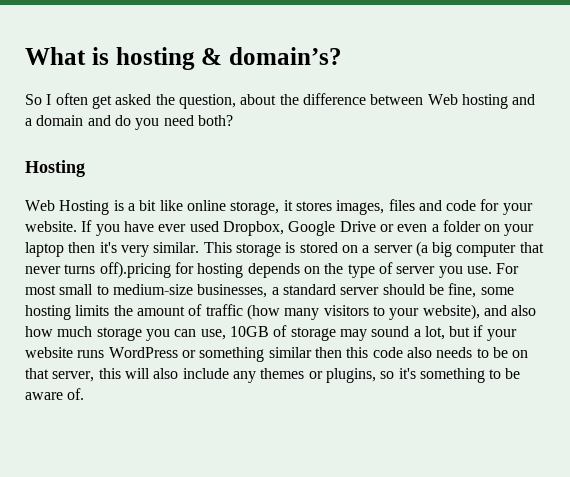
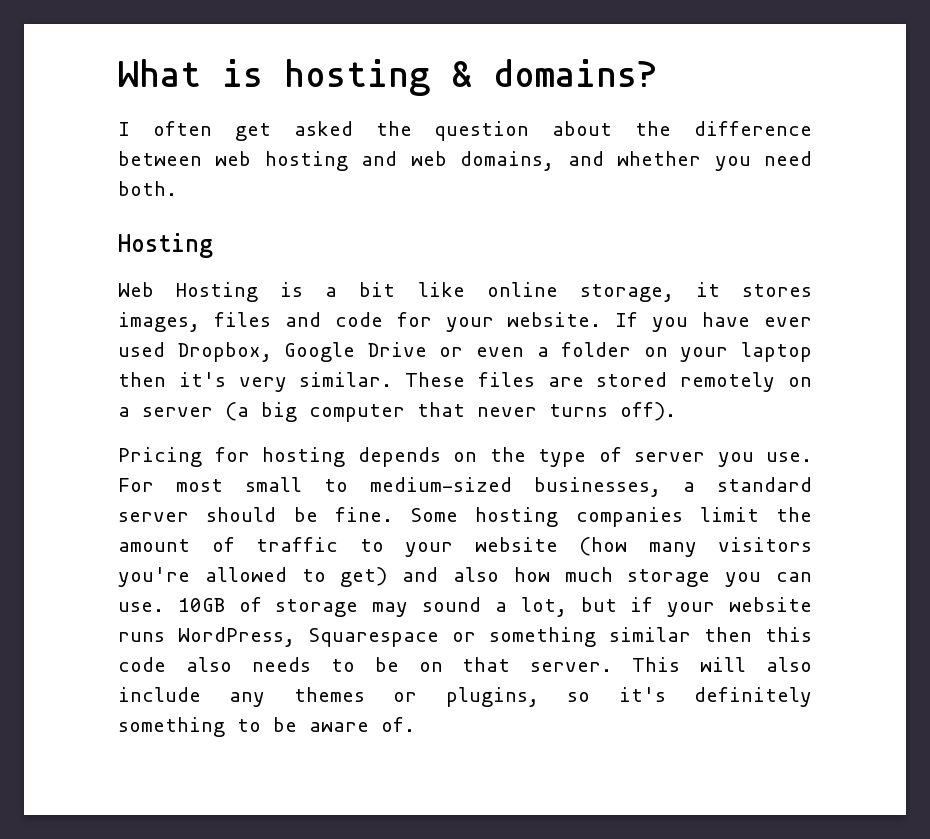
[229,47,342,65] [25,94,42,105] domain’s? // So -> [493,59,657,87] domains? //
[178,94,236,109] question, -> [434,121,530,141] question
[427,94,458,105] Web -> [215,151,252,166] web
[25,115,131,126] a domain and do -> [410,151,702,171] web domains, and whether
[197,115,233,126] both? -> [118,181,177,196] both.
[203,242,338,257] This storage is stored -> [405,372,776,392] These files are stored remotely
[99,262,171,278] off).pricing -> [620,402,676,421] [118,447,202,467] off). // Pricing
[112,284,193,295] medium-size -> [370,477,512,492] medium-sized
[448,283,514,298] [25,304,480,320] fine, some hosting limits the amount of traffic (how many visitors to your website), -> [334,507,812,527] [118,537,812,557] [118,567,388,587] fine. Some hosting companies limit the amount of traffic to your website (how many visitors you're allowed to get)
[200,329,226,340] use, -> [118,602,164,612] use.
[108,347,178,358] WordPress -> [178,627,439,647] WordPress, Squarespace
[52,368,121,382] server, this -> [530,657,681,672] server. This
(416, 373) none -> [694,687,813,707] definitely

